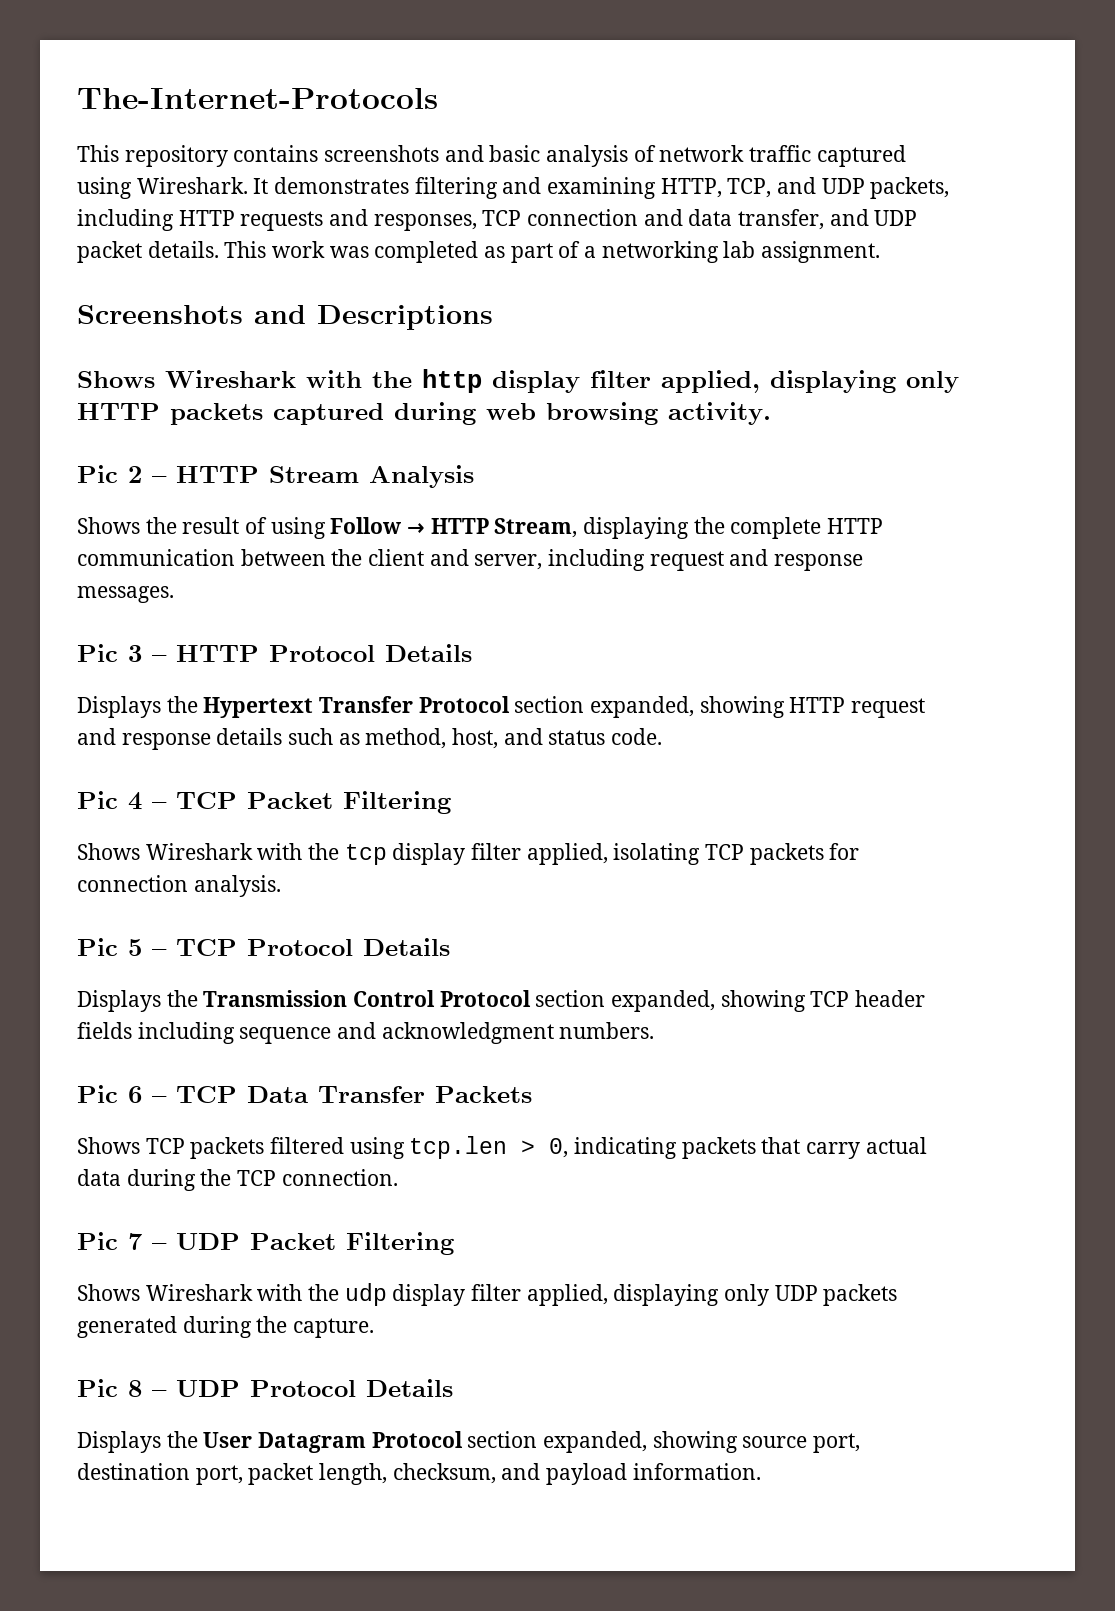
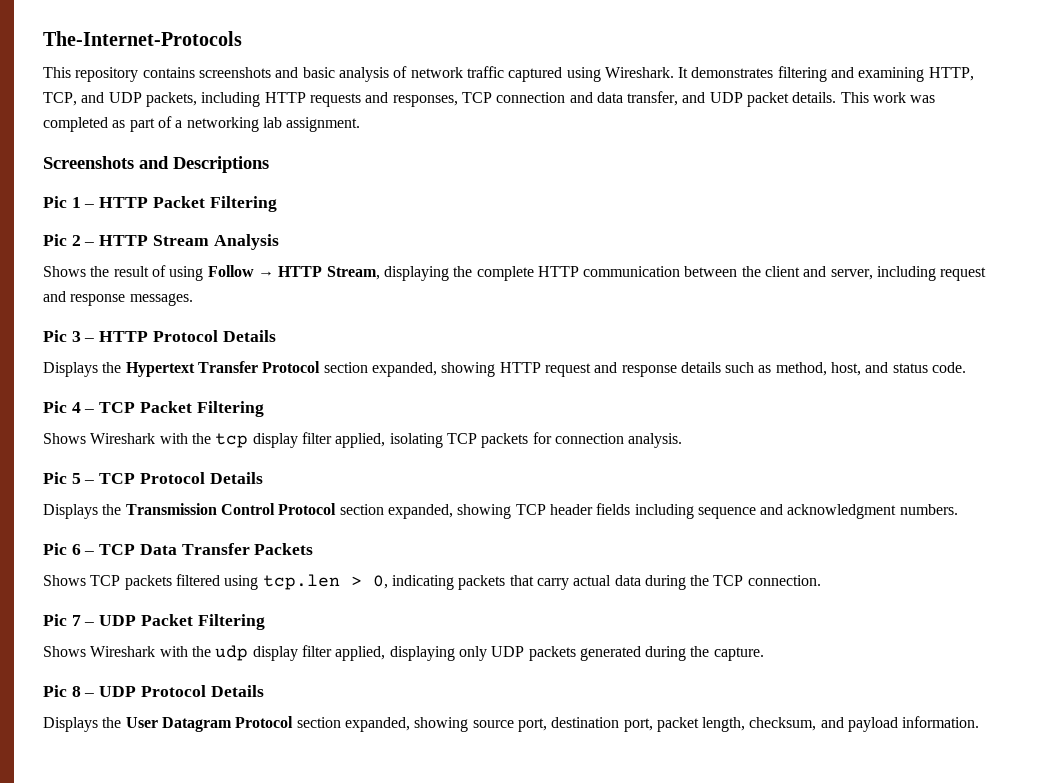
[77,369,959,393] [77,402,771,425] Shows Wireshark with the http display filter applied, displaying only HTTP packets captured during web browsing activity. -> [43,196,277,212] Pic 1 – HTTP Packet Filtering

